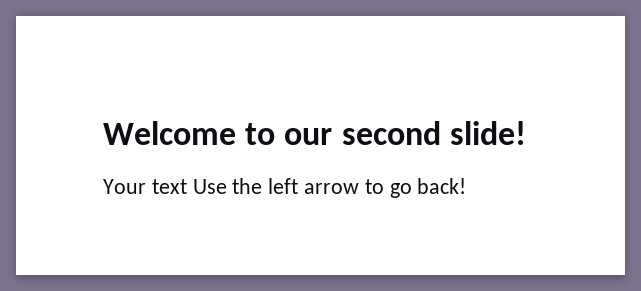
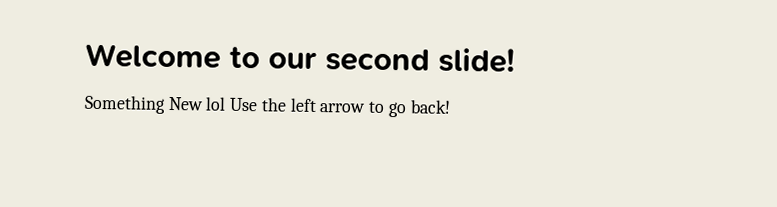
[103,179,187,194] Your text -> [84,94,227,114] Something New lol

